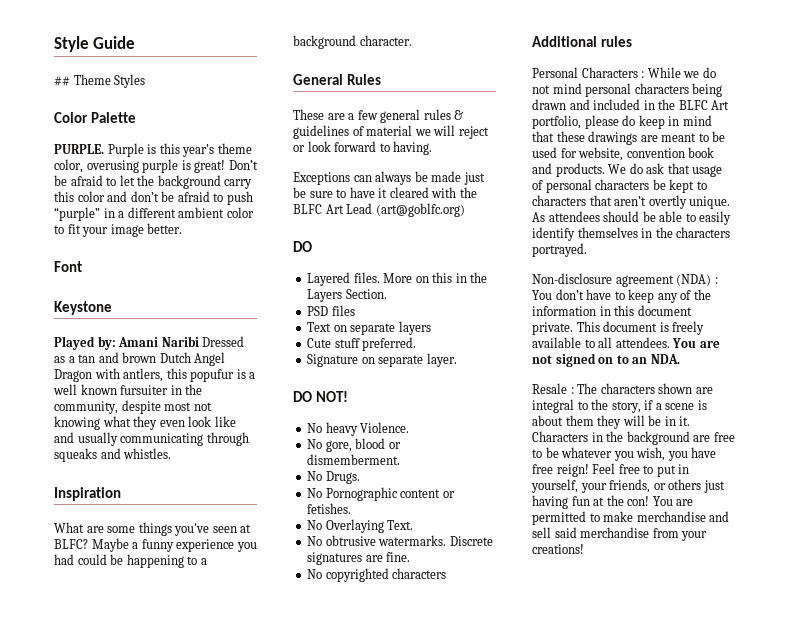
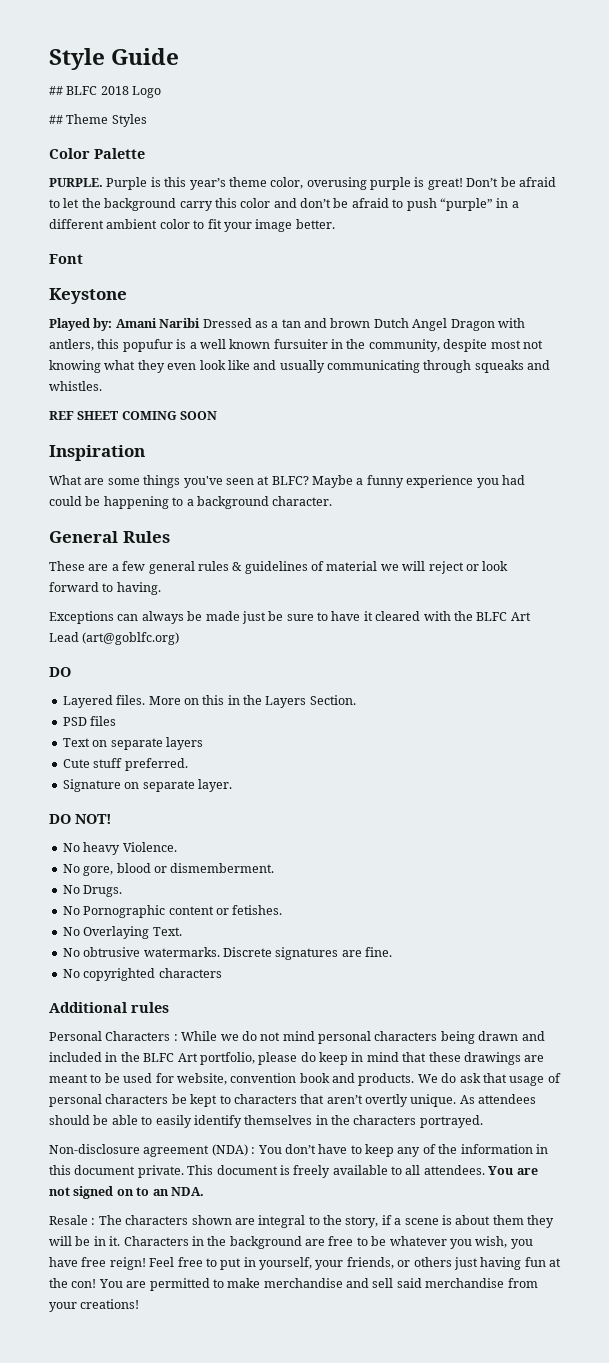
(136, 42) none -> [49,86,162,98] // ## BLFC 2018 Logo
(172, 453) none -> [49,411,218,420] // REF SHEET COMING SOON

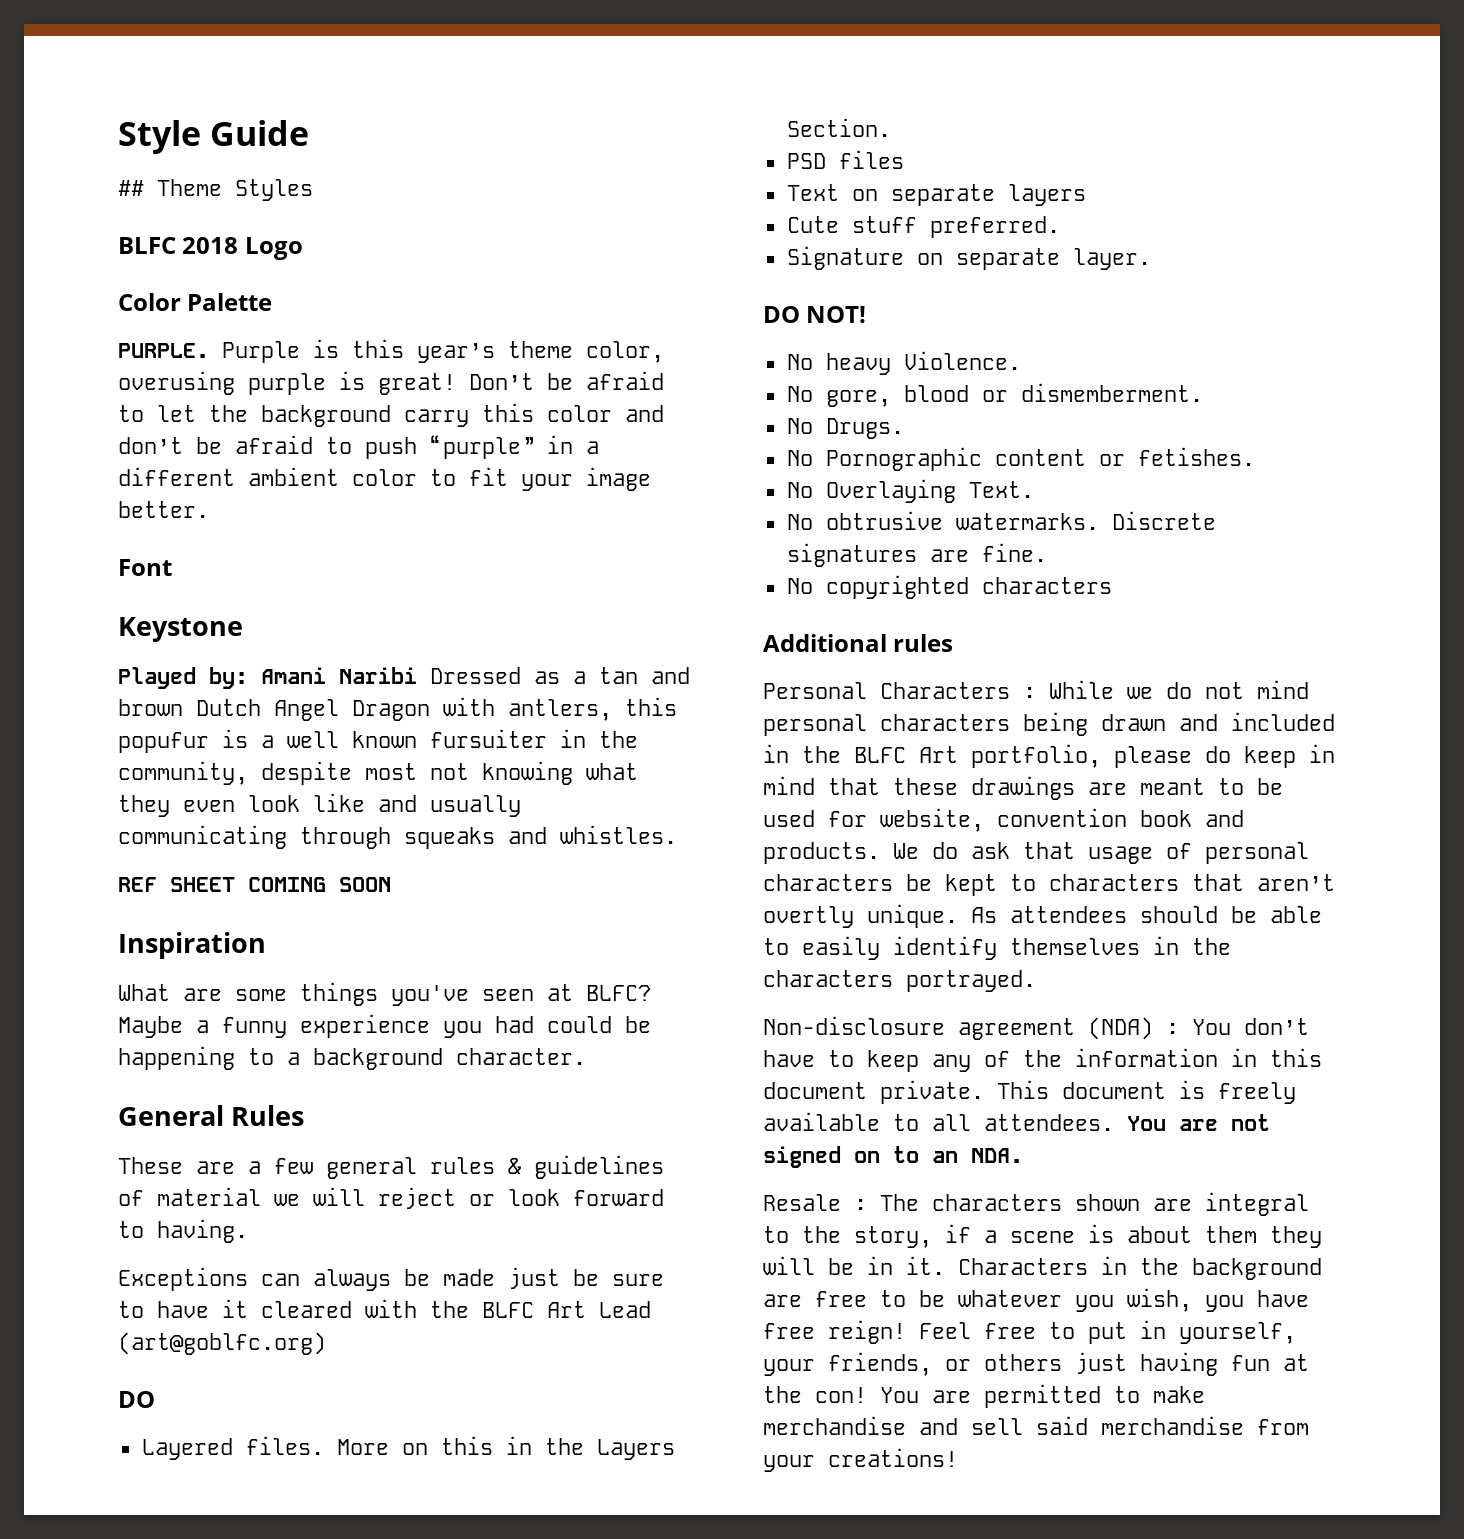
(63, 90) none -> [157,179,313,201] Theme Styles //
[49,114,147,127] // ## Theme Styles -> (303, 248) none

